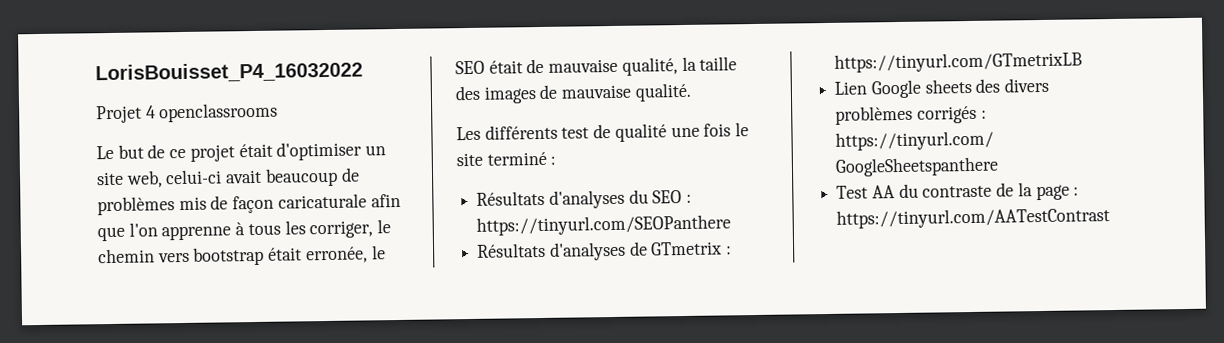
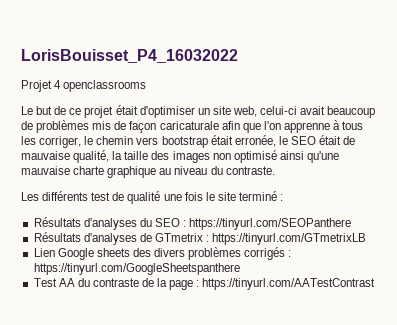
[539,82,692,102] de mauvaise qualité. -> [212,150,339,163] [21,166,275,178] non optimisé ainsi qu'une mauvaise charte graphique au niveau du contraste.

